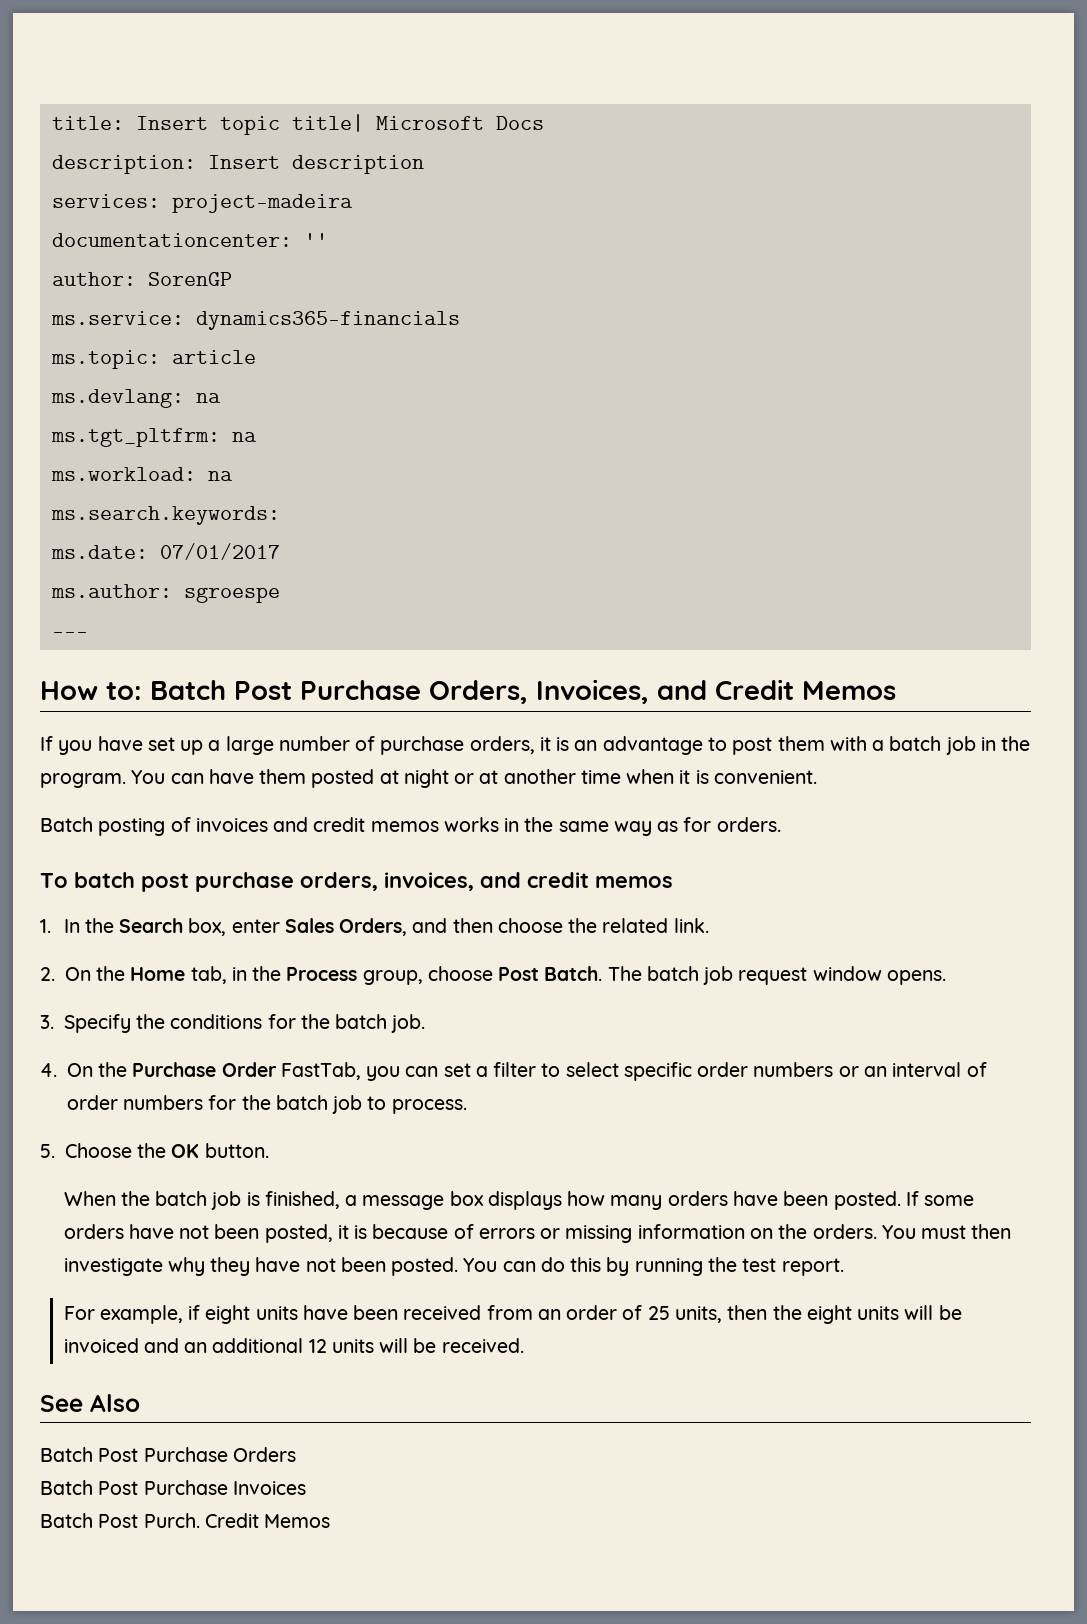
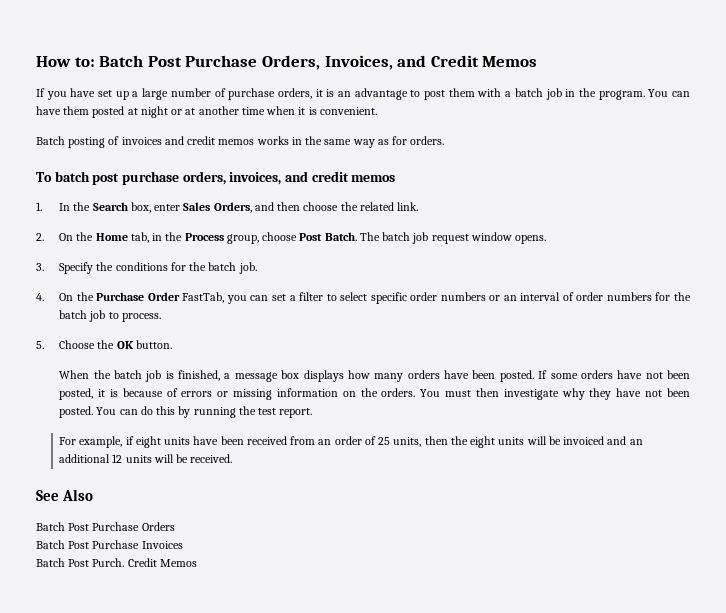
[51,114,544,135] [51,155,424,174] [51,194,353,213] [51,233,328,247] [51,272,232,286] [50,311,460,330] [50,350,256,369] [50,389,221,408] [50,428,257,447] [50,467,233,481] [50,506,280,525] [50,543,280,560] [50,584,280,603] [51,632,88,637] title: Insert topic title| Microsoft Docs // description: Insert description // services: project-madeira // documentationcenter: '' // author: SorenGP // ms.service: dynamics365-financials // ms.topic: article // ms.devlang: na // ms.tgt_pltfrm: na // ms.workload: na // ms.search.keywords: // ms.date: 07/01/2017 // ms.author: sgroespe // --- // -> (36, 61) none

